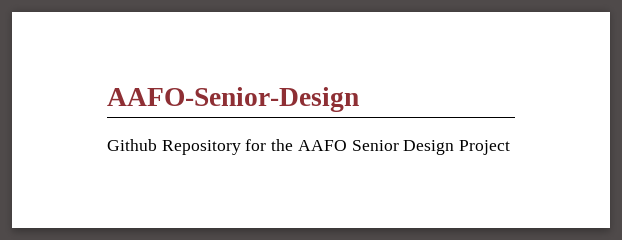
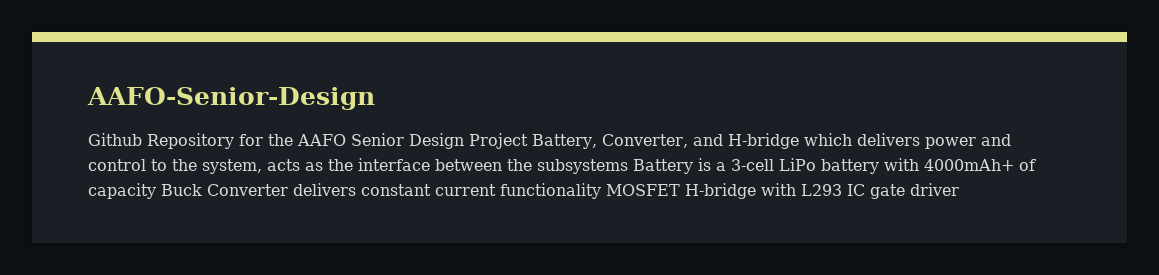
(511, 147) none -> [532,133,1011,149] [88,158,1036,174] [88,183,959,199] Battery, Converter, and H-bridge which delivers power and control to the system, acts as the interface between the subsystems Battery is a 3-cell LiPo battery with 4000mAh+ of capacity Buck Converter delivers constant current functionality MOSFET H-bridge with L293 IC gate driver

